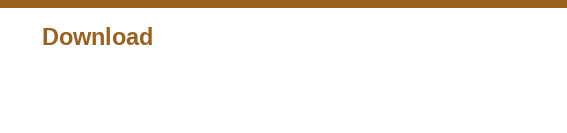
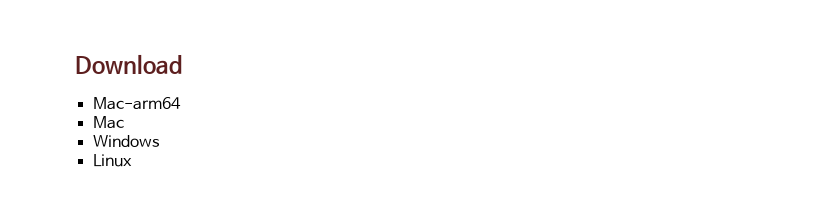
(153, 36) none -> [92,97,181,110] [92,116,124,129] [92,135,160,147] [92,154,132,167] // Mac-arm64 // Mac // Windows // Linux

